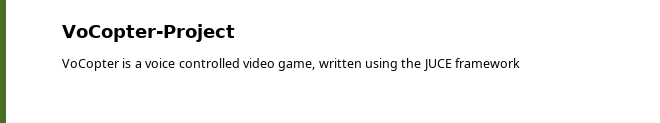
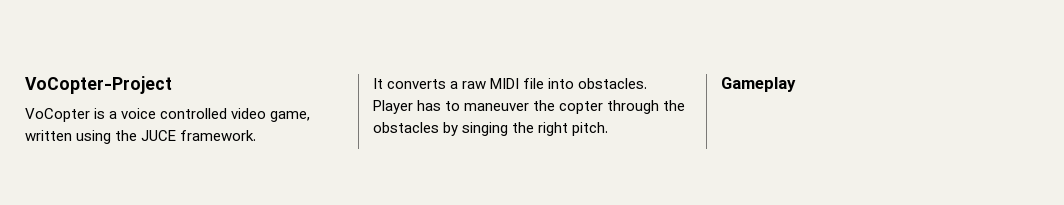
[455,58,521,68] framework -> [180,130,257,141] [373,78,648,89] [373,100,686,114] [373,122,609,136] [721,77,796,92] framework. // It converts a raw MIDI file into obstacles. Player has to maneuver the copter through the obstacles by singing the right pitch. // Gameplay

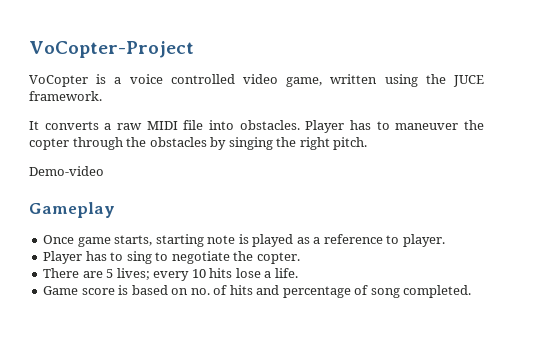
(609, 129) none -> [29,166,104,176] // Demo-video
(796, 84) none -> [43,234,445,247] [43,251,300,264] [43,268,298,281] [43,285,472,298] // Once game starts, starting note is played as a reference to player. // Player has to sing to negotiate the copter. // There are 5 lives; every 10 hits lose a life. // Game score is based on no. of hits and percentage of song completed.

